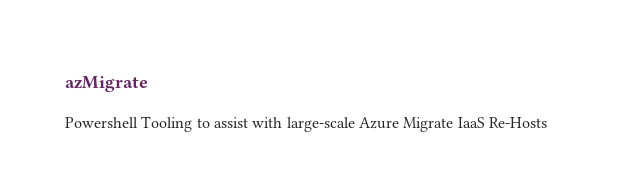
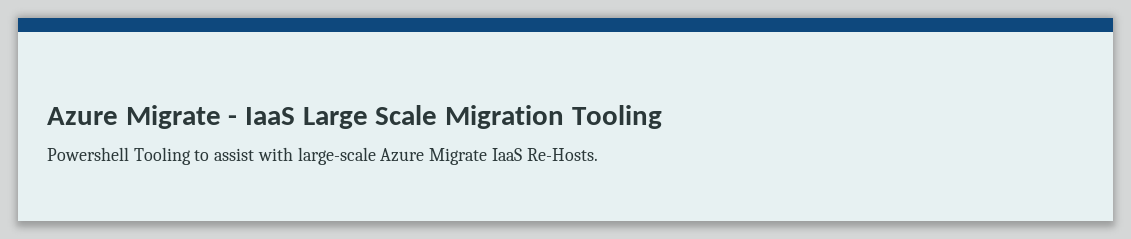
[65,76,148,92] azMigrate -> [47,105,662,129] Azure Migrate - IaaS Large Scale Migration Tooling
[488,117,547,128] Re-Hosts -> [526,148,598,161] Re-Hosts.

